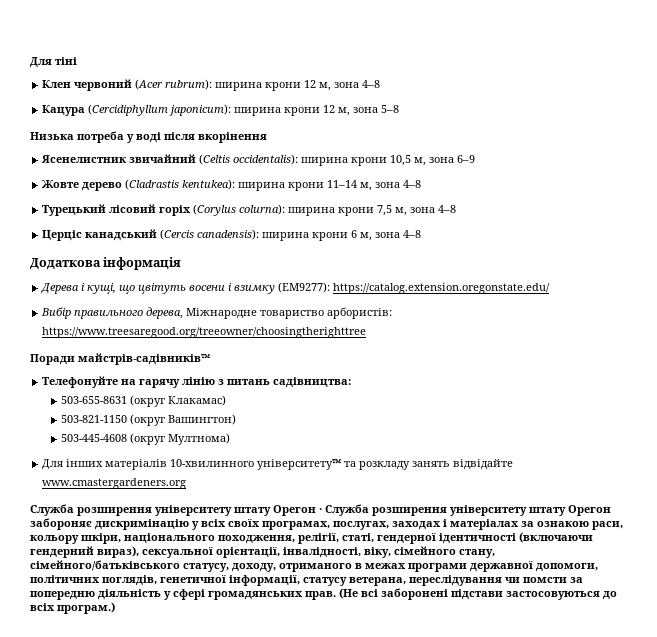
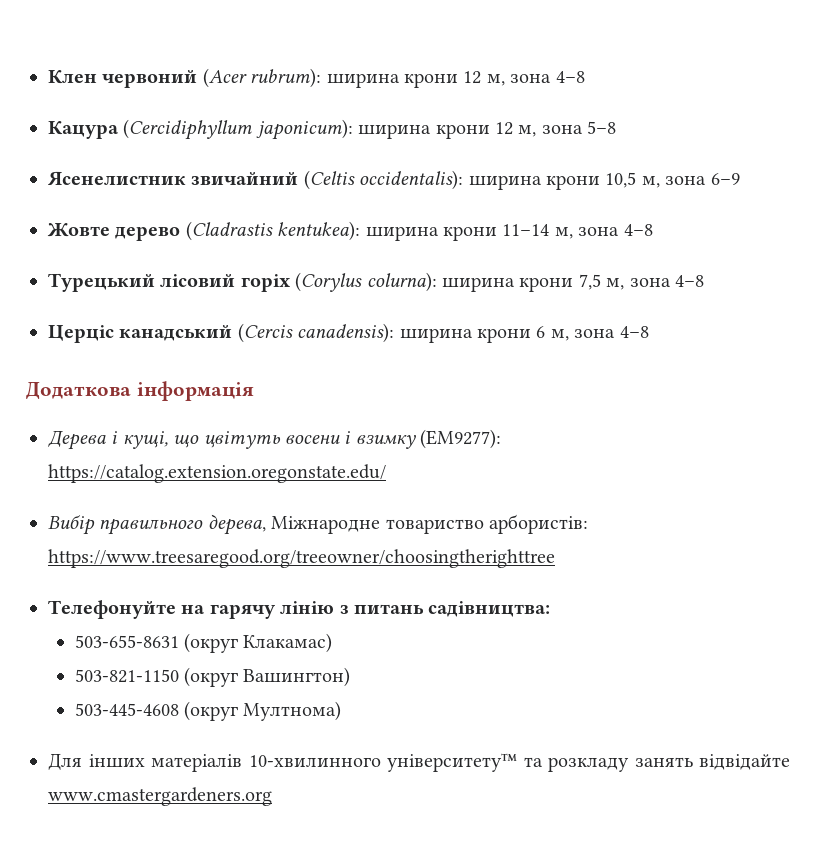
[30,57,77,68] Для тіні // -> (48, 77) none
[30,131,267,143] // Низька потреба у воді після вкорінення -> (617, 127) none
[30,353,210,365] // Поради майстрів-садівників™ -> (555, 558) none
[30,504,611,516] [30,518,623,530] [30,532,593,544] [30,546,495,558] [30,560,598,572] [30,575,583,586] [30,588,617,600] [30,602,115,614] // Служба розширення університету штату Орегон · Служба розширення університету штату Орегон забороняє дискримінацію у всіх своїх програмах, послугах, заходах і матеріалах за ознакою раси, кольору шкіри, національного походження, релігії, статі, гендерної ідентичності (включаючи гендерний вираз), сексуальної орієнтації, інвалідності, віку, сімейного стану, сімейного/батьківського статусу, доходу, отриманого в межах програми державної допомоги, політичних поглядів, генетичної інформації, статусу ветерана, переслідування чи помсти за попередню діяльність у сфері громадянських прав. (Не всі заборонені підстави застосовуються до всіх програм.) -> (272, 796) none

